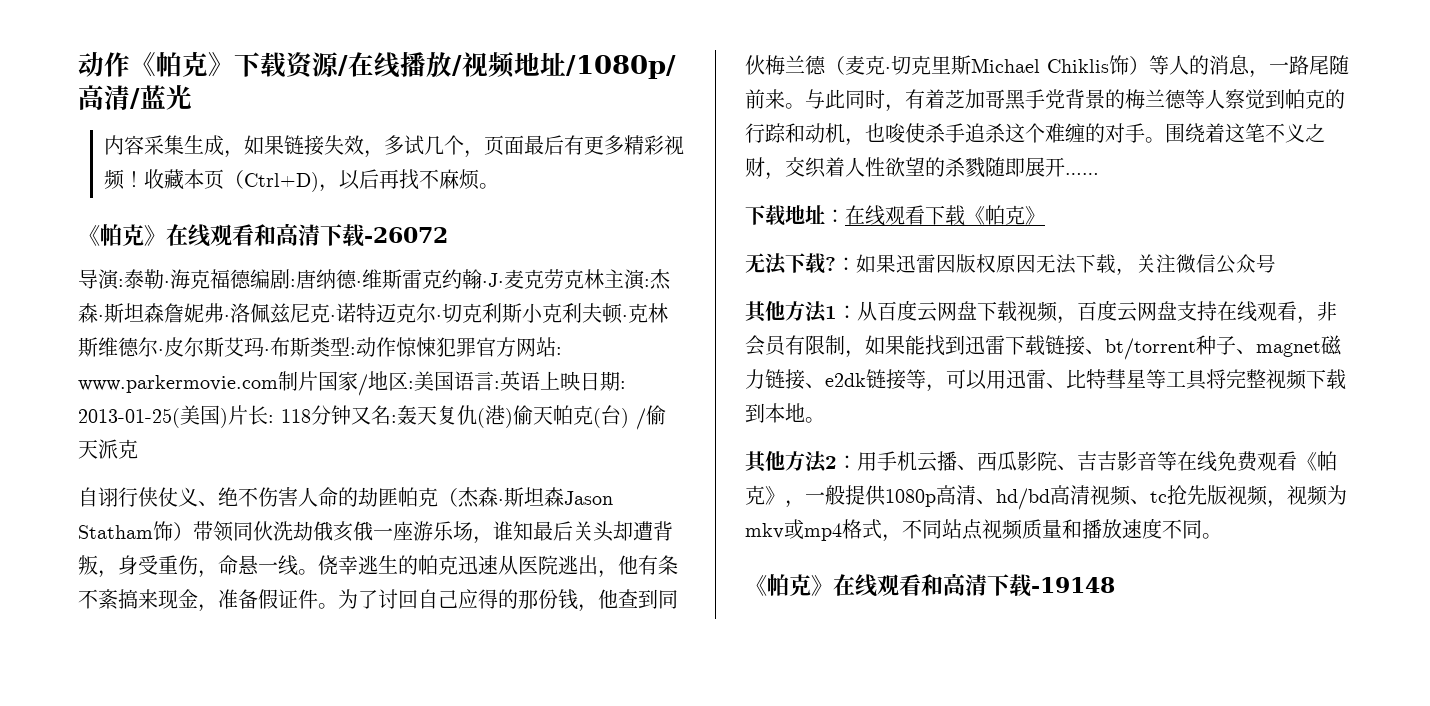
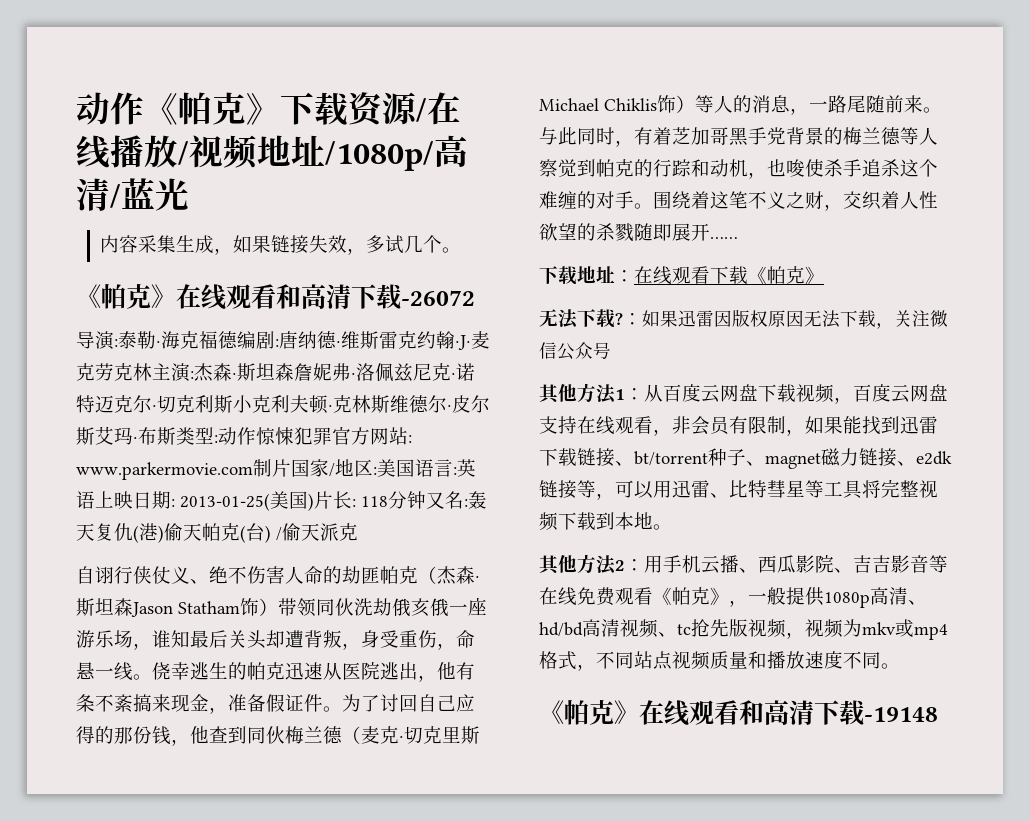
[464,135,685,158] [104,169,480,192] ，页面最后有更多精彩视频！收藏本页（Ctrl+D)，以后再找不麻烦 -> (443, 244) none

